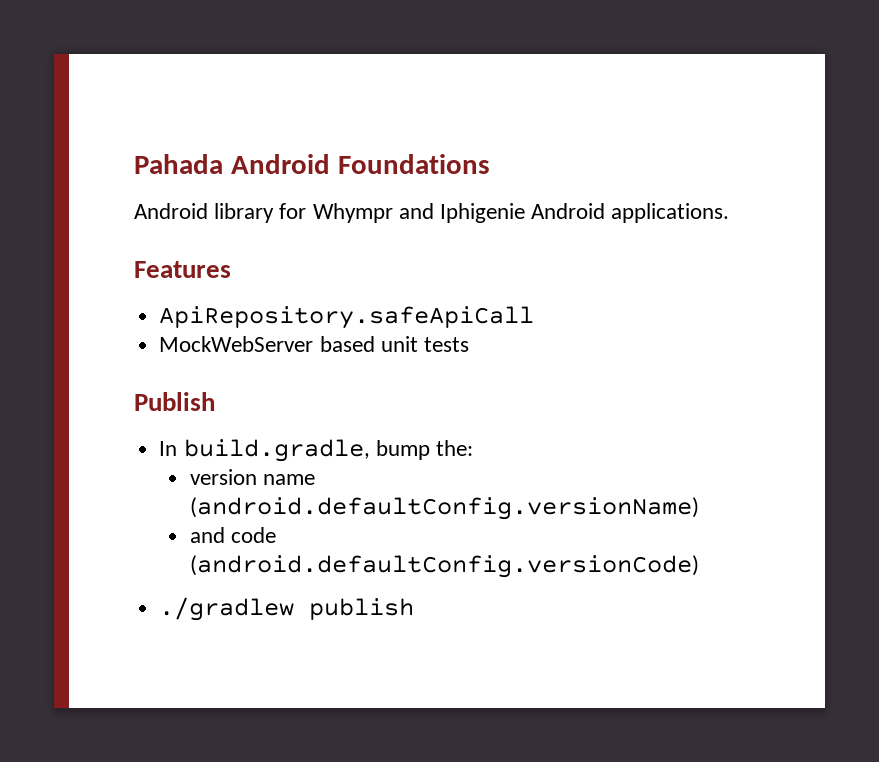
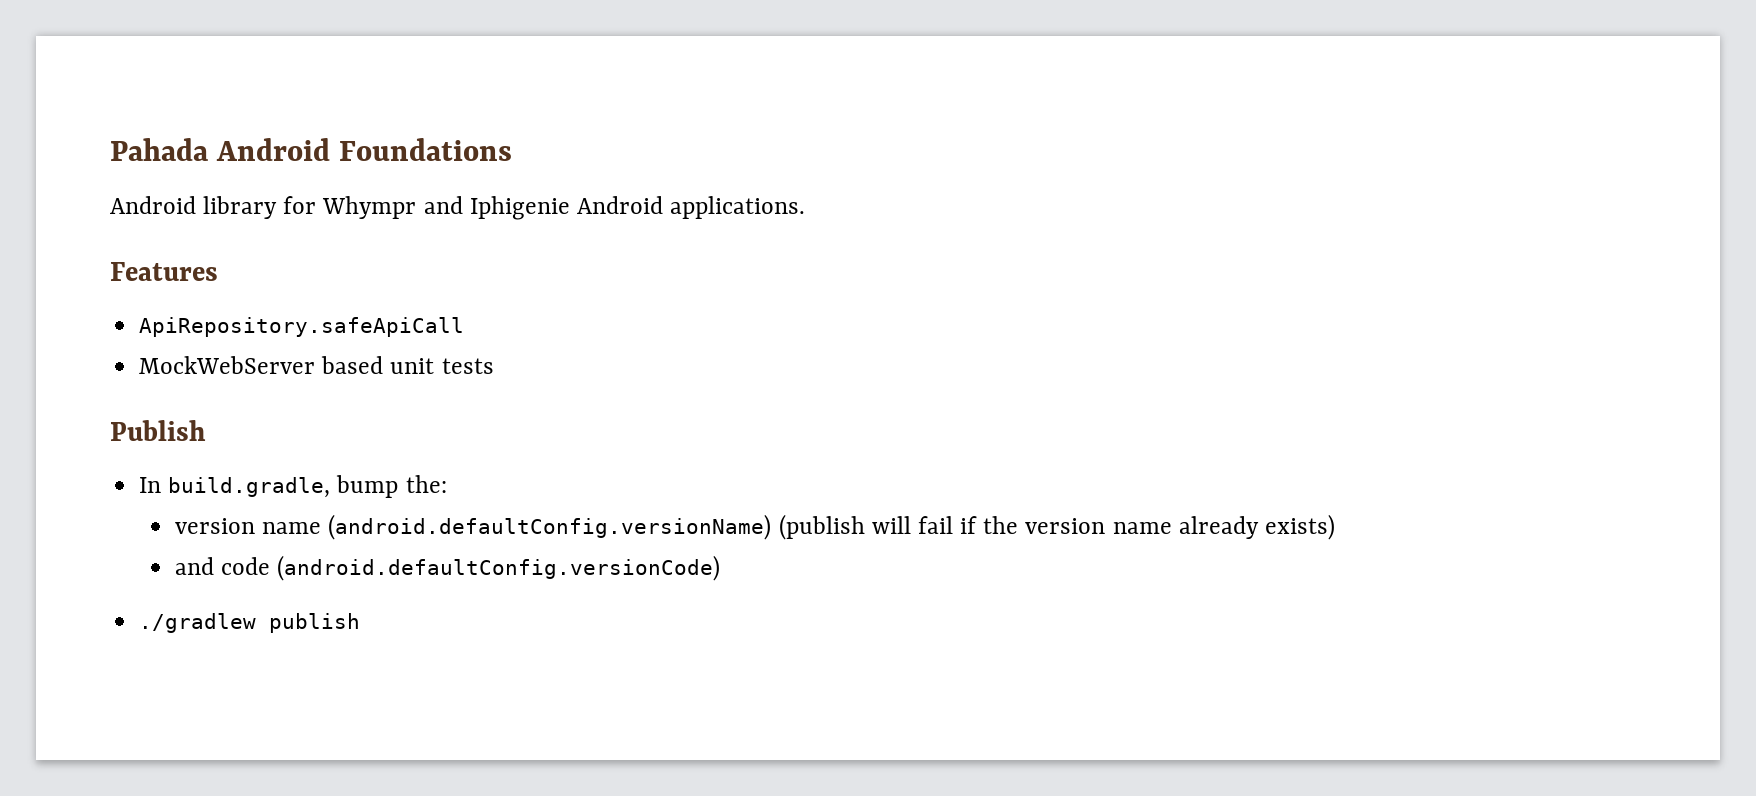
(700, 508) none -> [778,514,1335,540] (publish will fail if the version name already exists)

